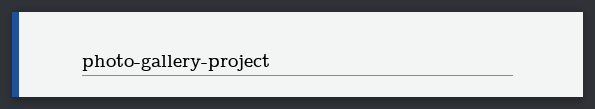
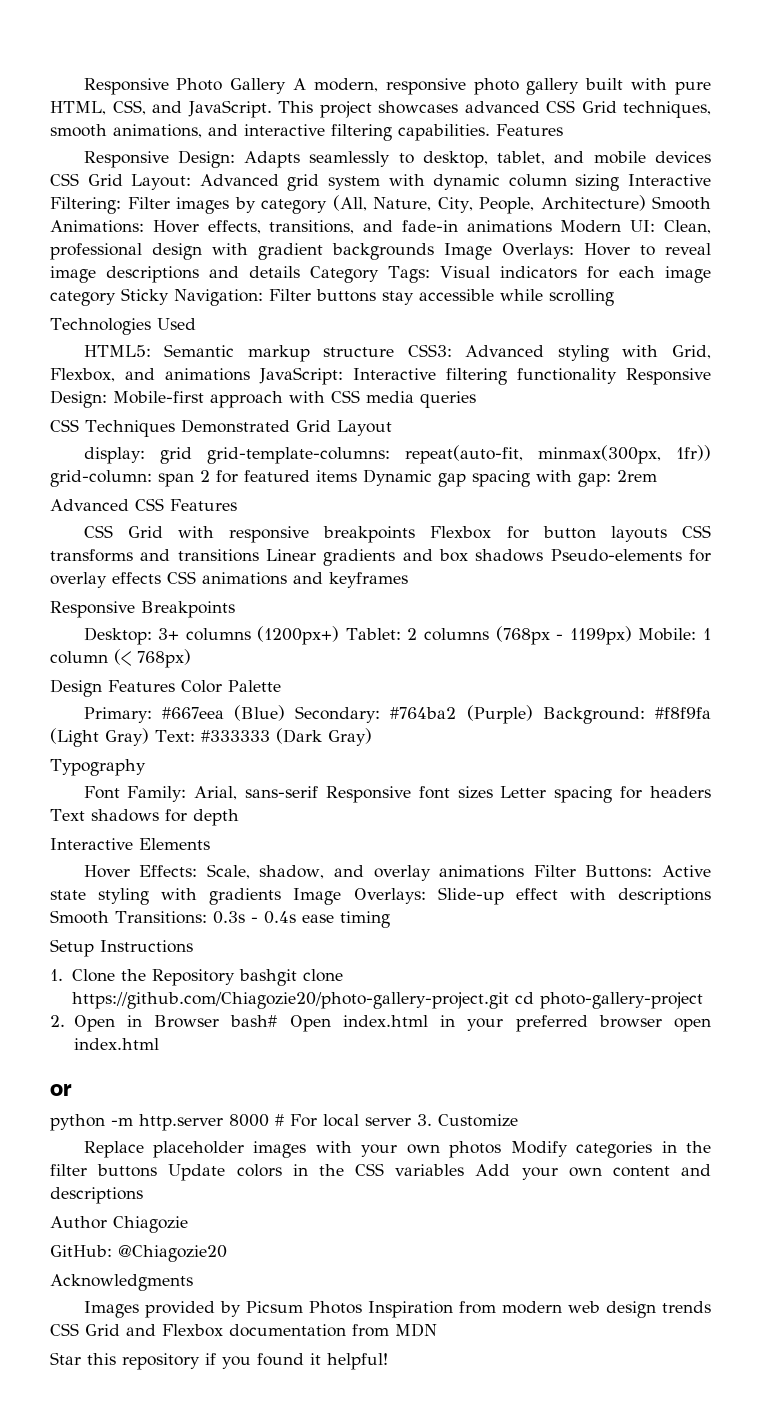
[82,54,270,71] photo-gallery-project -> [83,78,711,95] [50,100,711,118] [50,124,563,141] [83,150,711,168] [50,173,712,191] [50,195,711,214] [50,220,711,234] [50,243,711,260] [50,266,711,283] [50,288,614,306] [50,318,196,335] [83,344,711,362] [50,367,711,385] [50,390,476,408] [50,419,392,437] [83,445,711,464] [50,469,657,487] [50,498,237,511] [83,525,711,543] [50,549,711,566] [50,571,408,588] [50,601,235,618] [83,626,711,645] [50,649,191,668] [50,679,281,697] [83,705,711,724] [50,728,372,747] [50,759,146,776] [83,786,711,803] [50,809,239,826] [50,838,210,850] [83,864,711,881] [50,887,711,905] [50,910,390,928] [50,939,193,957] [50,969,343,986] [71,992,703,1009] [50,1015,712,1032] [73,1038,159,1050] [50,1084,72,1096] [50,1114,518,1131] [83,1141,711,1158] [50,1163,711,1181] [50,1187,143,1204] [50,1216,188,1233] [50,1245,227,1262] [50,1274,193,1291] [83,1301,711,1318] [50,1323,437,1337] [50,1352,388,1370] Responsive Photo Gallery A modern, responsive photo gallery built with pure HTML, CSS, and JavaScript. This project showcases advanced CSS Grid techniques, smooth animations, and interactive filtering capabilities. Features // Responsive Design: Adapts seamlessly to desktop, tablet, and mobile devices CSS Grid Layout: Advanced grid system with dynamic column sizing Interactive Filtering: Filter images by category (All, Nature, City, People, Architecture) Smooth Animations: Hover effects, transitions, and fade-in animations Modern UI: Clean, professional design with gradient backgrounds Image Overlays: Hover to reveal image descriptions and details Category Tags: Visual indicators for each image category Sticky Navigation: Filter buttons stay accessible while scrolling // Technologies Used // HTML5: Semantic markup structure CSS3: Advanced styling with Grid, Flexbox, and animations JavaScript: Interactive filtering functionality Responsive Design: Mobile-first approach with CSS media queries // CSS Techniques Demonstrated Grid Layout // display: grid grid-template-columns: repeat(auto-fit, minmax(300px, 1fr)) grid-column: span 2 for featured items Dynamic gap spacing with gap: 2rem // Advanced CSS Features // CSS Grid with responsive breakpoints Flexbox for button layouts CSS transforms and transitions Linear gradients and box shadows Pseudo-elements for overlay effects CSS animations and keyframes // Responsive Breakpoints // Desktop: 3+ columns (1200px+) Tablet: 2 columns (768px - 1199px) Mobile: 1 column (< 768px) // Design Features Color Palette // Primary: #667eea (Blue) Secondary: #764ba2 (Purple) Background: #f8f9fa (Light Gray) Text: #333333 (Dark Gray) // Typography // Font Family: Arial, sans-serif Responsive font sizes Letter spacing for headers Text shadows for depth // Interactive Elements // Hover Effects: Scale, shadow, and overlay animations Filter Buttons: Active state styling with gradients Image Overlays: Slide-up effect with descriptions Smooth Transitions: 0.3s - 0.4s ease timing // Setup Instructions // 1. Clone the Repository bashgit clone https://github.com/Chiagozie20/photo-gallery-project.git cd photo-gallery-project // 2. Open in Browser bash# Open index.html in your preferred browser open index.html // or // python -m http.server 8000 # For local server 3. Customize // Replace placeholder images with your own photos Modify categories in the filter buttons Update colors in the CSS variables Add your own content and descriptions // Author Chiagozie // GitHub: @Chiagozie20 // Acknowledgments // Images provided by Picsum Photos Inspiration from modern web design trends CSS Grid and Flexbox documentation from MDN // Star this repository if you found it helpful!

